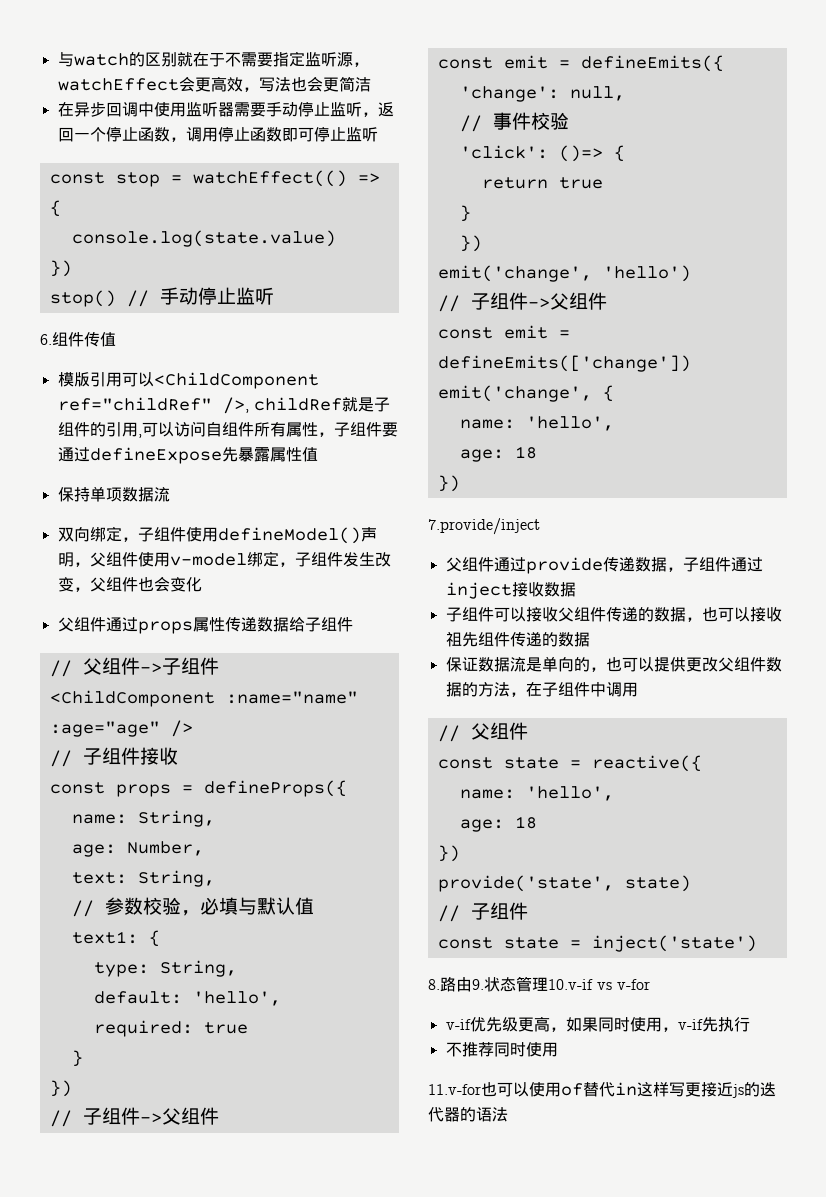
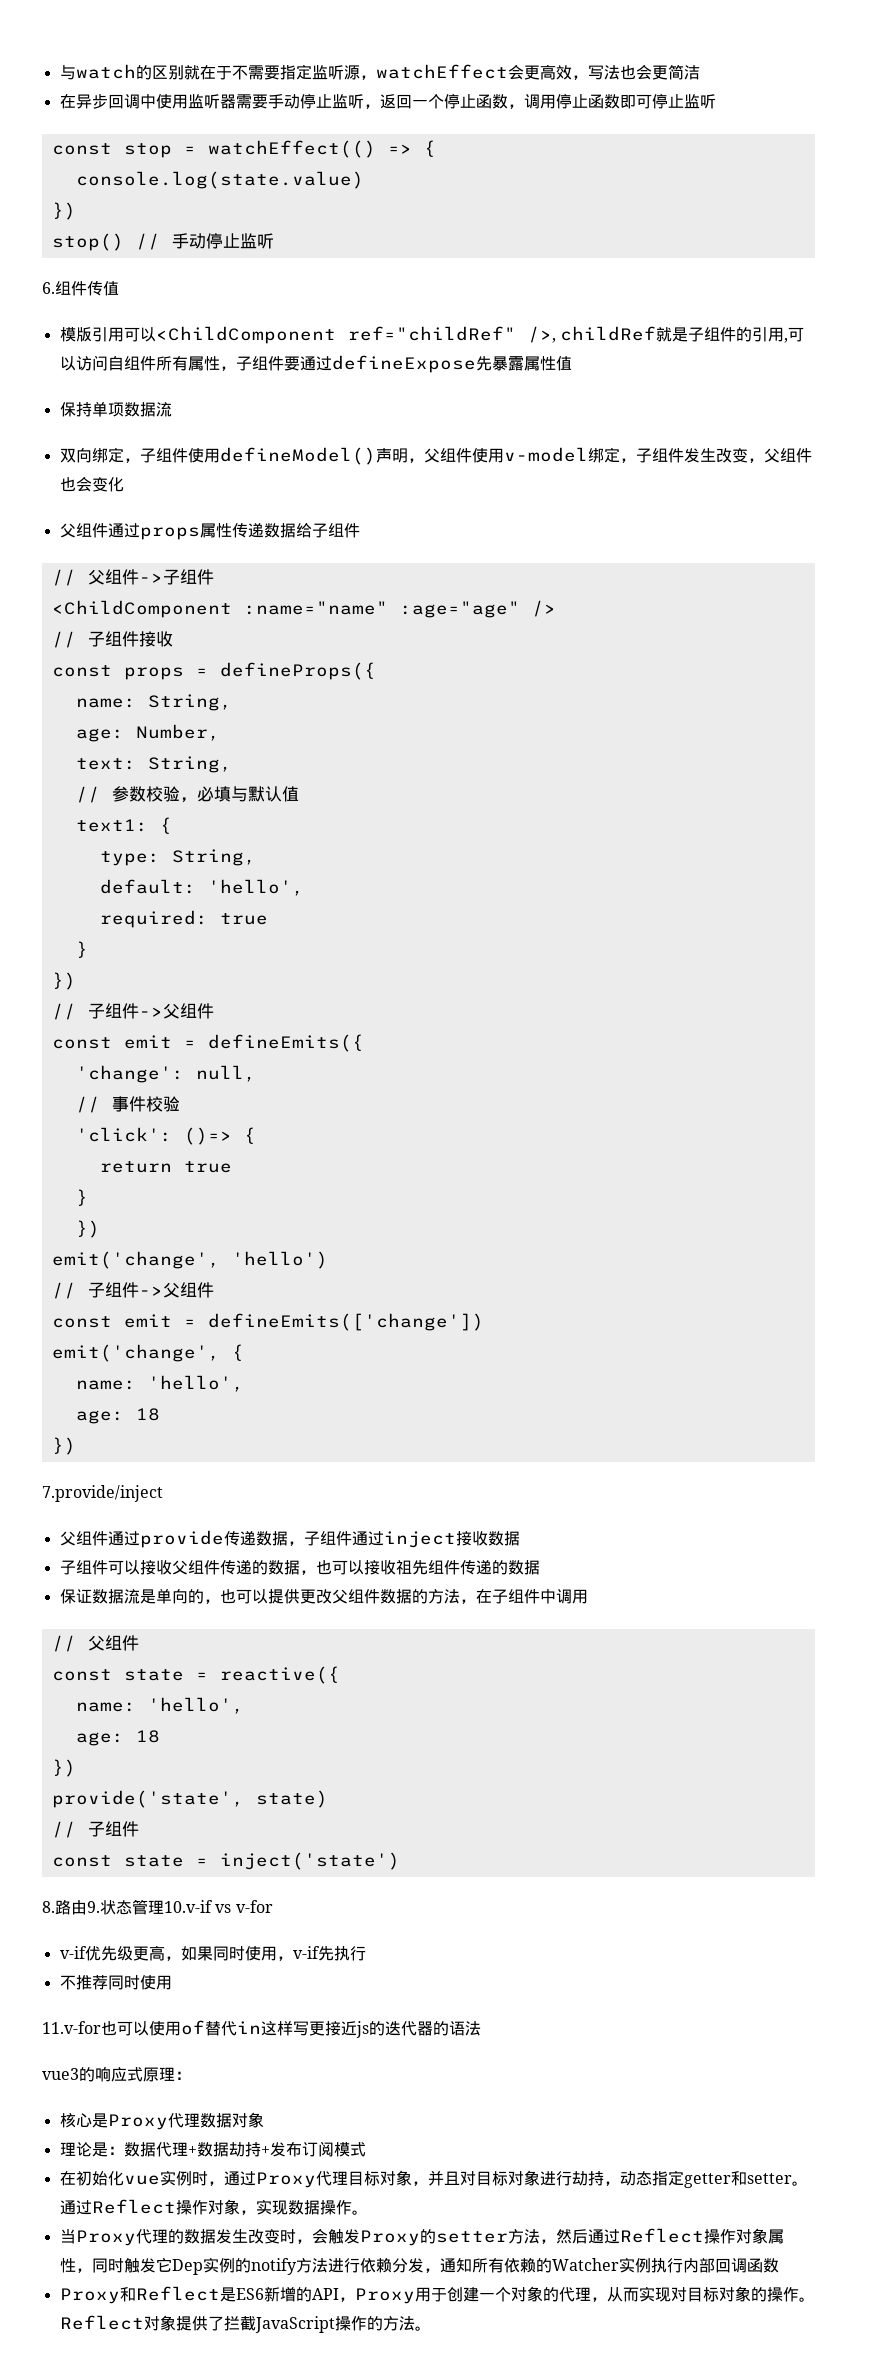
(508, 1114) none -> [42,2066,191,2082] [59,2112,264,2130] [59,2141,366,2157] [59,2170,808,2188] [59,2199,368,2215] [59,2228,784,2246] [59,2257,779,2275] [59,2286,815,2304] [59,2315,431,2333] // vue3的响应式原理： // 核心是Proxy代理数据对象 // 理论是：数据代理+数据劫持+发布订阅模式 // 在初始化vue实例时，通过Proxy代理目标对象，并且对目标对象进行劫持，动态指定getter和setter。通过Reflect操作对象，实现数据操作。 // 当Proxy代理的数据发生改变时，会触发Proxy的setter方法，然后通过Reflect操作对象属性，同时触发它Dep实例的notify方法进行依赖分发，通知所有依赖的Watcher实例执行内部回调函数 // Proxy和Reflect是ES6新增的API，Proxy用于创建一个对象的代理，从而实现对目标对象的操作。Reflect对象提供了拦截JavaScript操作的方法。

